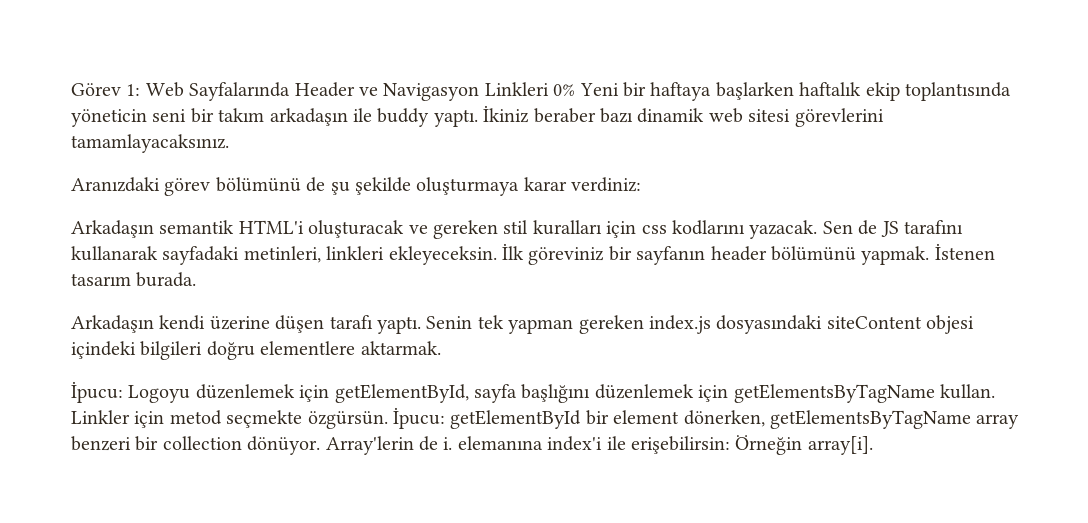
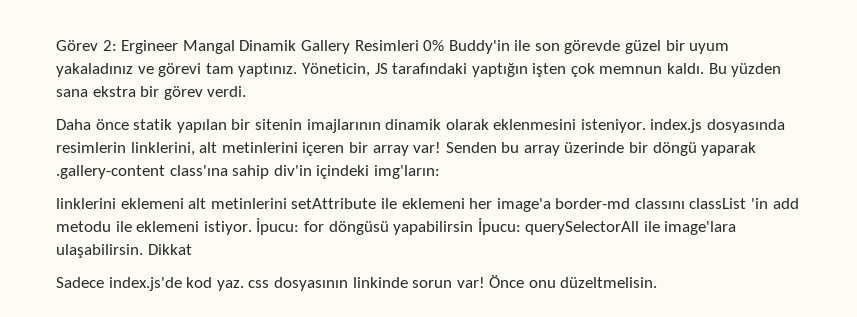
[126,82,1011,101] [71,105,884,127] [71,134,229,153] [71,177,642,196] [71,220,963,239] [71,243,995,265] [71,272,197,287] [71,315,975,334] [71,341,441,360] [71,381,995,403] [71,407,1020,429] [71,435,873,455] 1: Web Sayfalarında Header ve Navigasyon Linkleri 0% Yeni bir haftaya başlarken haftalık ekip toplantısında yöneticin seni bir takım arkadaşın ile buddy yaptı. İkiniz beraber bazı dinamik web sitesi görevlerini tamamlayacaksınız. // Aranızdaki görev bölümünü de şu şekilde oluşturmaya karar verdiniz: // Arkadaşın semantik HTML'i oluşturacak ve gereken stil kuralları için css kodlarını yazacak. Sen de JS tarafını kullanarak sayfadaki metinleri, linkleri ekleyeceksin. İlk göreviniz bir sayfanın header bölümünü yapmak. İstenen tasarım burada. // Arkadaşın kendi üzerine düşen tarafı yaptı. Senin tek yapman gereken index.js dosyasındaki siteContent objesi içindeki bilgileri doğru elementlere aktarmak. // İpucu: Logoyu düzenlemek için getElementById, sayfa başlığını düzenlemek için getElementsByTagName kullan. Linkler için metod seçmekte özgürsün. İpucu: getElementById bir element dönerken, getElementsByTagName array benzeri bir collection dönüyor. Array'lerin de i. elemanına index'i ile erişebilirsin: Örneğin array[i]. -> [102,40,730,54] [56,63,782,77] [56,86,247,100] [56,119,786,133] [56,142,757,156] [56,165,440,179] [56,198,799,212] [56,218,737,235] [56,244,192,258] [56,275,658,291] 2: Ergineer Mangal Dinamik Gallery Resimleri 0% Buddy'in ile son görevde güzel bir uyum yakaladınız ve görevi tam yaptınız. Yöneticin, JS tarafındaki yaptığın işten çok memnun kaldı. Bu yüzden sana ekstra bir görev verdi. // Daha önce statik yapılan bir sitenin imajlarının dinamik olarak eklenmesini isteniyor. index.js dosyasında resimlerin linklerini, alt metinlerini içeren bir array var! Senden bu array üzerinde bir döngü yaparak .gallery-content class'ına sahip div'in içindeki img'ların: // linklerini eklemeni alt metinlerini setAttribute ile eklemeni her image'a border-md classını classList 'in add metodu ile eklemeni istiyor. İpucu: for döngüsü yapabilirsin İpucu: querySelectorAll ile image'lara ulaşabilirsin. Dikkat // Sadece index.js'de kod yaz. css dosyasının linkinde sorun var! Önce onu düzeltmelisin.

